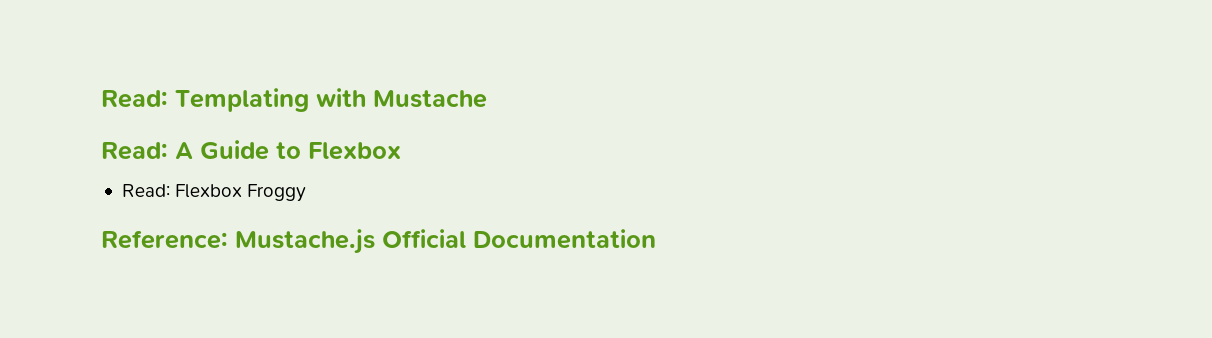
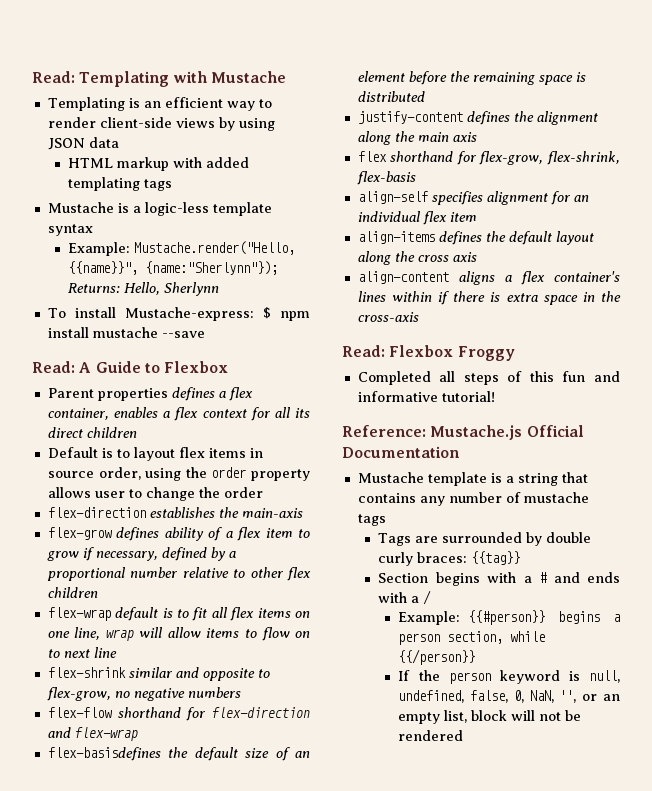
(487, 99) none -> [47,97,272,111] [47,117,275,131] [47,137,119,150] [68,157,250,171] [68,177,173,191] [47,202,272,216] [47,224,93,236] [68,241,296,256] [68,261,279,275] [68,282,220,296] [47,307,310,321] [47,327,205,338] // Templating is an efficient way to render client-side views by using JSON data // HTML markup with added templating tags // Mustache is a logic-less template syntax // Example: Mustache.render("Hello, {{name}}", {name:"Sherlynn"}); Returns: Hello, Sherlynn // To install Mustache-express: $ npm install mustache --save
[121,184,307,202] [101,229,656,254] Read: Flexbox Froggy // Reference: Mustache.js Official Documentation -> [47,387,253,401] [47,407,310,421] [47,427,137,438] [47,447,263,461] [47,467,311,481] [47,487,263,501] [47,507,303,518] [47,527,310,541] [46,547,236,561] [46,567,311,581] [47,587,98,598] [47,607,310,621] [47,627,310,641] [47,647,117,658] [47,667,270,681] [46,687,241,701] [47,707,310,721] [47,727,138,741] [47,747,310,761] [357,71,586,85] [357,91,425,102] [357,111,598,125] [357,131,477,145] [357,151,620,165] [356,171,416,185] [357,191,589,205] [357,211,477,225] [357,231,594,245] [357,251,477,265] [357,271,620,285] [357,291,621,305] [357,312,419,322] [342,345,515,361] [357,371,620,385] [357,391,495,402] [342,425,584,440] [342,446,460,458] [357,472,588,486] [357,492,589,506] [357,514,386,526] [378,532,592,546] [378,551,521,566] [378,572,620,586] [378,590,432,605] [398,610,620,625] [398,631,546,645] [398,649,476,665] [398,670,620,684] [398,690,620,703] [398,710,582,724] [398,730,464,741] Parent properties defines a flex container, enables a flex context for all its direct children // Default is to layout flex items in source order, using the order property allows user to change the order // flex-direction establishes the main-axis // flex-grow defines ability of a flex item to grow if necessary, defined by a proportional number relative to other flex children // flex-wrap default is to fit all flex items on one line, wrap will allow items to flow on to next line // flex-shrink similar and opposite to flex-grow, no negative numbers // flex-flow shorthand for flex-direction and flex-wrap // flex-basisdefines the default size of an element before the remaining space is distributed // justify-content defines the alignment along the main axis // flex shorthand for flex-grow, flex-shrink, flex-basis // align-self specifies alignment for an individual flex item // align-items defines the default layout along the cross axis // align-content aligns a flex container's lines within if there is extra space in the cross-axis // Read: Flexbox Froggy // Completed all steps of this fun and informative tutorial! // Reference: Mustache.js Official Documentation // Mustache template is a string that contains any number of mustache tags // Tags are surrounded by double curly braces: {{tag}} // Section begins with a # and ends with a / // Example: {{#person}} begins a person section, while {{/person}} // If the person keyword is null, undefined, false, 0, NaN, '', or an empty list, block will not be rendered

